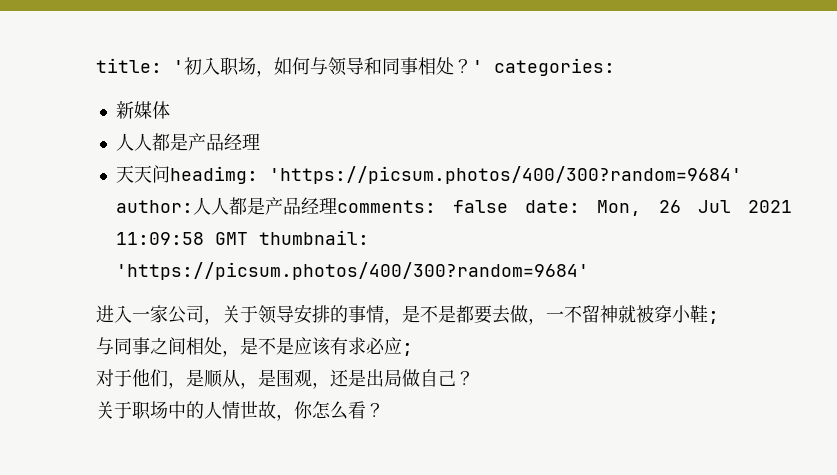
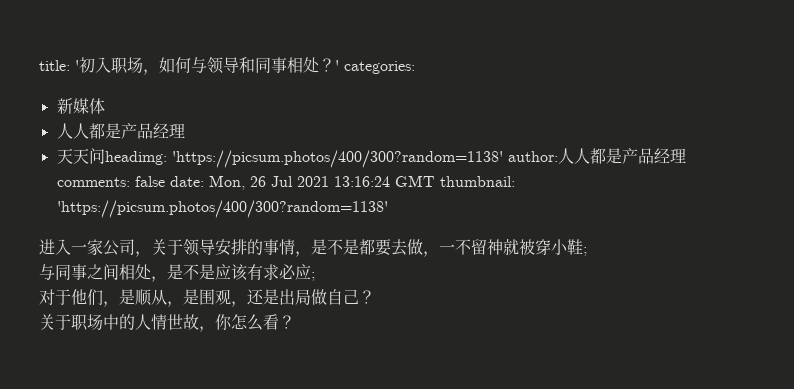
[268,166,742,184] 'https://picsum.photos/400/300?random=9684' -> [171,150,503,168] 'https://picsum.photos/400/300?random=1138'
[115,232,204,245] 11:09:58 -> [333,176,390,187] 13:16:24
[115,262,589,280] 'https://picsum.photos/400/300?random=9684' -> [56,200,388,218] 'https://picsum.photos/400/300?random=1138'

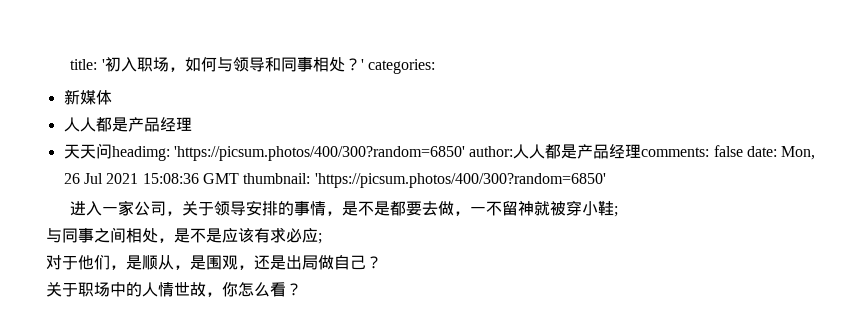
[171,150,503,168] 'https://picsum.photos/400/300?random=1138' -> [173,146,465,161] 'https://picsum.photos/400/300?random=6850'
[333,176,390,187] 13:16:24 -> [142,173,199,184] 15:08:36
[56,200,388,218] 'https://picsum.photos/400/300?random=1138' -> [314,173,606,188] 'https://picsum.photos/400/300?random=6850'

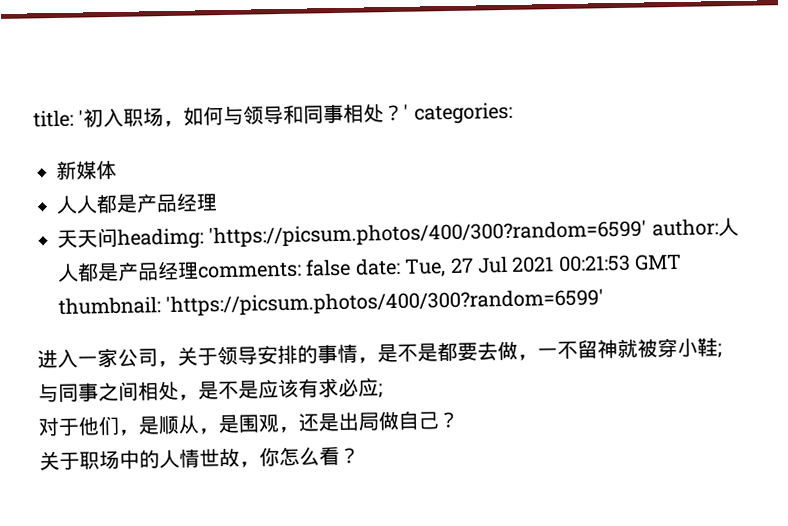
[173,146,465,161] 'https://picsum.photos/400/300?random=6850' -> [208,219,648,249] 'https://picsum.photos/400/300?random=6599'
[781,146,816,160] [63,173,80,184] Mon, 26 -> [404,257,474,278] Tue, 27
[142,173,199,184] 15:08:36 -> [557,254,631,273] 00:21:53
[314,173,606,188] 'https://picsum.photos/400/300?random=6850' -> [165,288,605,318] 'https://picsum.photos/400/300?random=6599'

